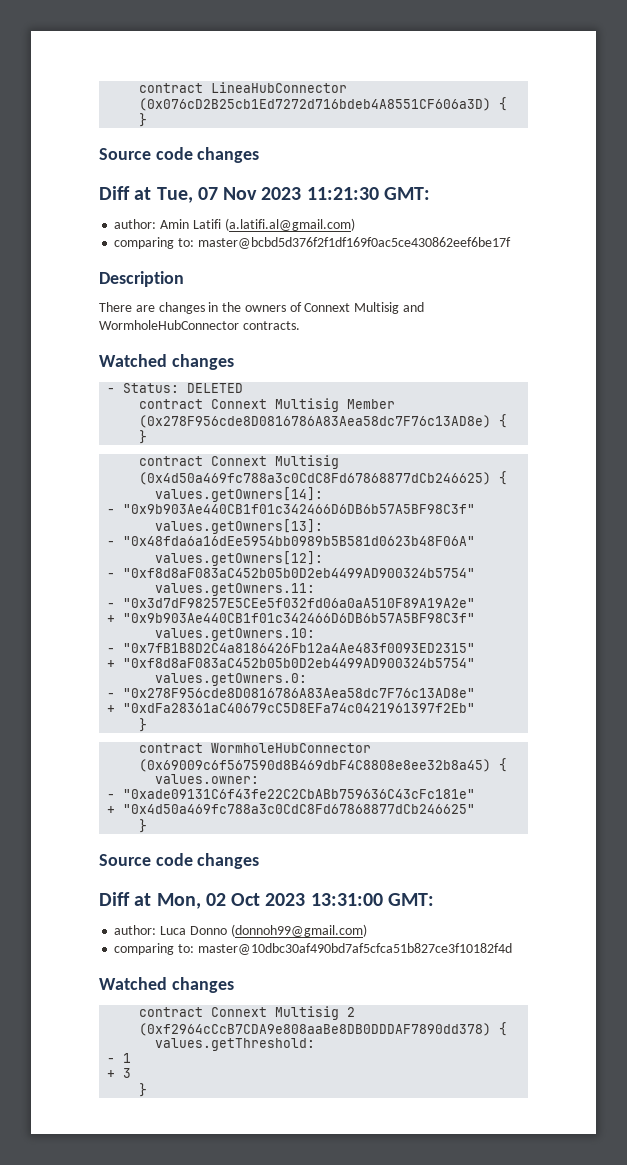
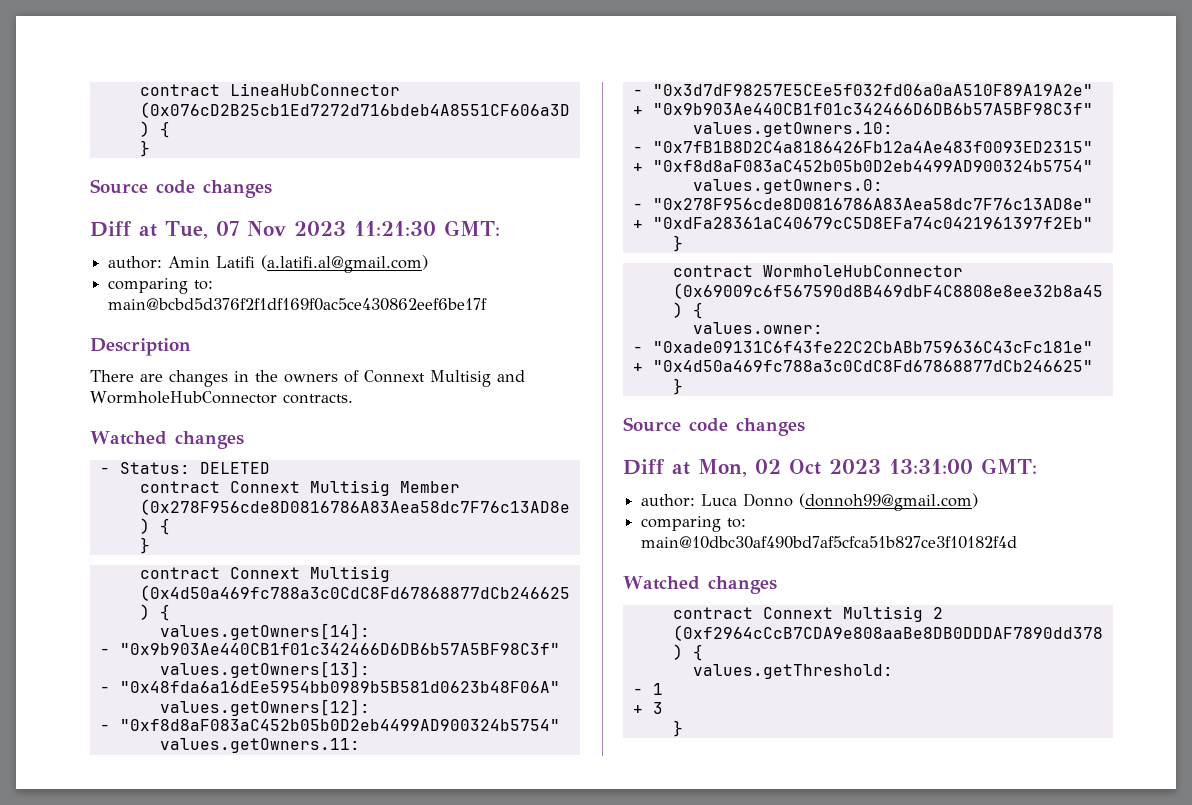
[197,237,511,249] master@bcbd5d376f2f1df169f0ac5ce430862eef6be17f -> [108,298,488,311] main@bcbd5d376f2f1df169f0ac5ce430862eef6be17f
[197,943,512,955] master@10dbc30af490bd7af5cfca51b827ce3f10182f4d -> [641,536,1018,549] main@10dbc30af490bd7af5cfca51b827ce3f10182f4d

